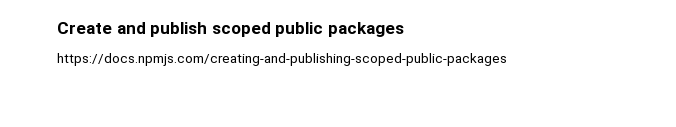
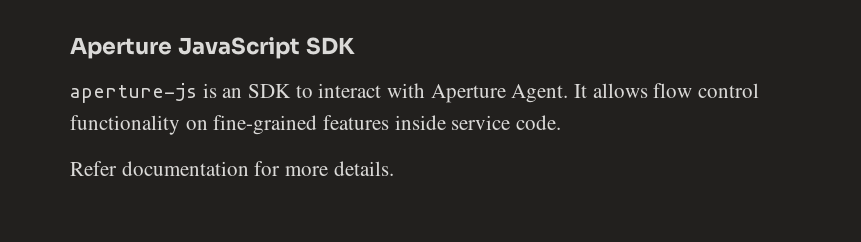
[57,22,404,37] [57,53,507,66] Create and publish scoped public packages // https://docs.npmjs.com/creating-and-publishing-scoped-public-packages -> [70,37,355,59] [70,83,760,103] [70,115,562,135] [70,161,394,176] Aperture JavaScript SDK // aperture-js is an SDK to interact with Aperture Agent. It allows flow control functionality on fine-grained features inside service code. // Refer documentation for more details.

